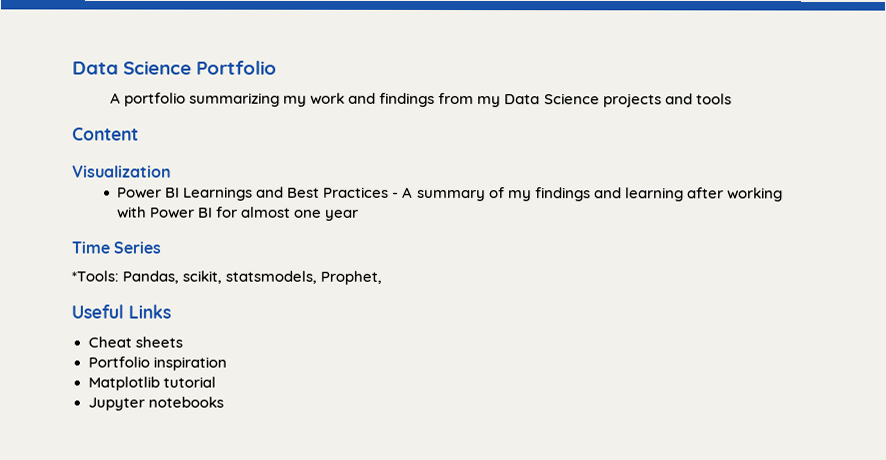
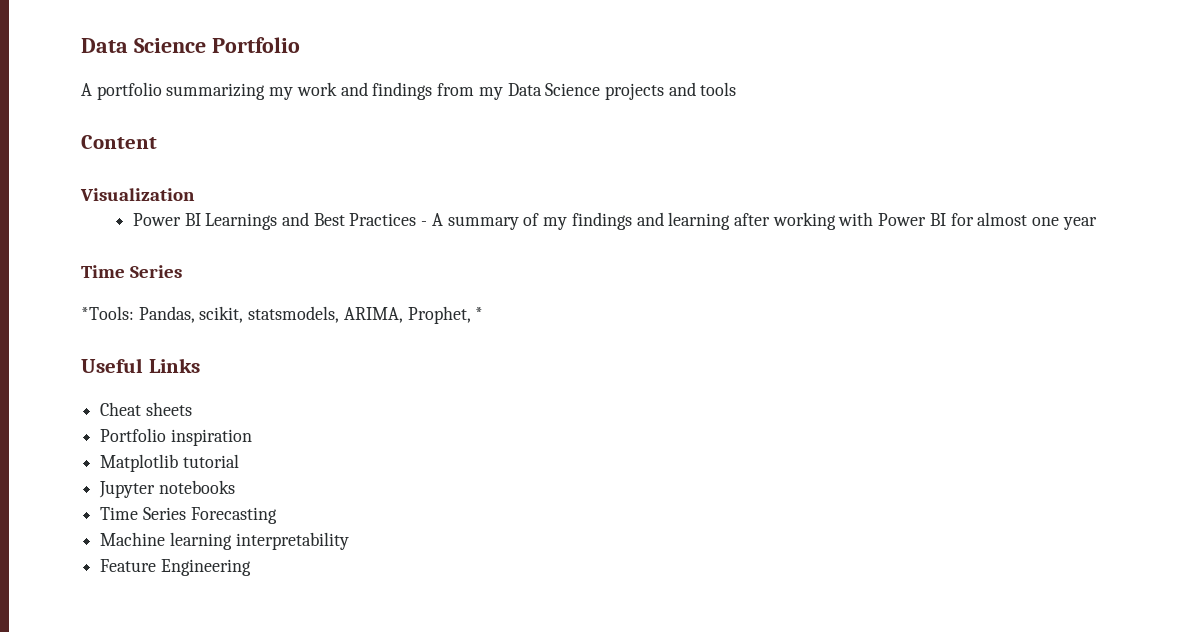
(318, 277) none -> [343,307,403,323] ARIMA,
(383, 277) none -> [475,307,484,320] *
(224, 402) none -> [100,507,277,524] [100,532,349,550] [100,559,251,576] // Time Series Forecasting // Machine learning interpretability // Feature Engineering

